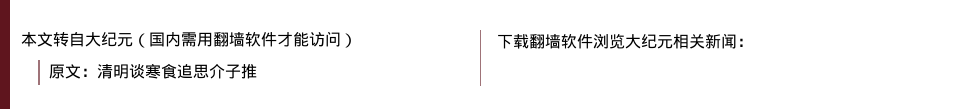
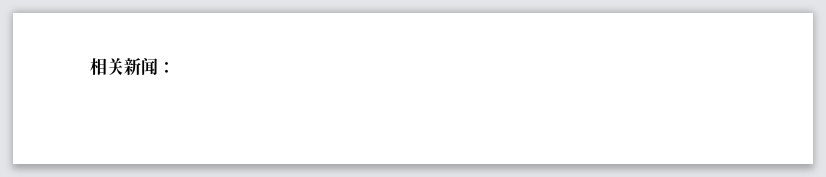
[21,31,357,48] [48,63,257,79] [497,33,673,49] 本文转自大纪元（国内需用翻墙软件才能访问） // 原文：清明谈寒食追思介子推 // 下载翻墙软件浏览大纪元 -> (90, 66) none

